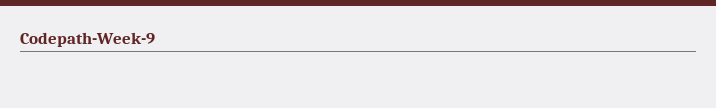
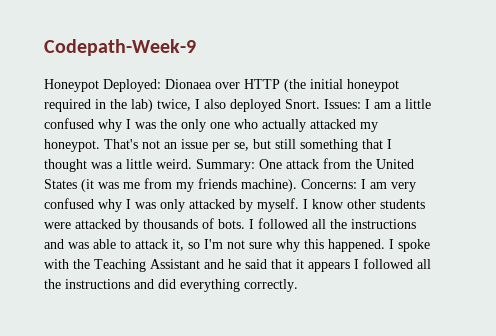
(155, 39) none -> [44,79,399,92] [44,99,431,112] [44,118,378,132] [44,139,392,152] [44,158,414,172] [44,178,416,192] [44,198,425,212] [44,218,416,232] [44,239,430,252] [44,258,431,272] [44,279,298,292] // Honeypot Deployed: Dionaea over HTTP (the initial honeypot required in the lab) twice, I also deployed Snort. Issues: I am a little confused why I was the only one who actually attacked my honeypot. That's not an issue per se, but still something that I thought was a little weird. Summary: One attack from the United States (it was me from my friends machine). Concerns: I am very confused why I was only attacked by myself. I know other students were attacked by thousands of bots. I followed all the instructions and was able to attack it, so I'm not sure why this happened. I spoke with the Teaching Assistant and he said that it appears I followed all the instructions and did everything correctly.

